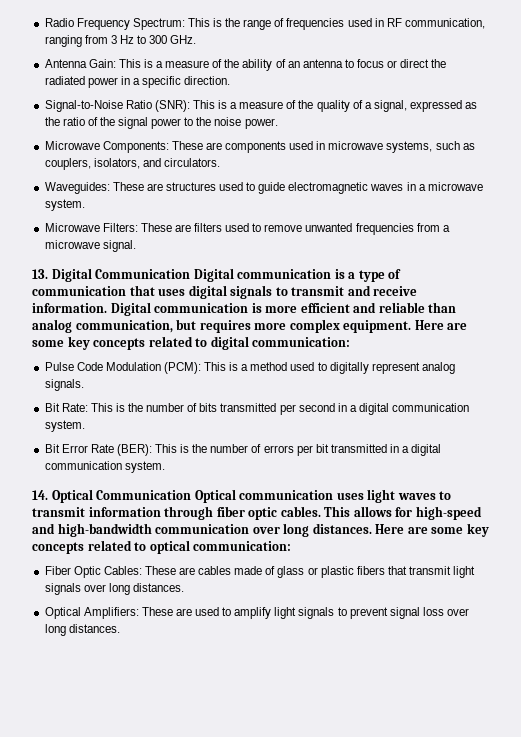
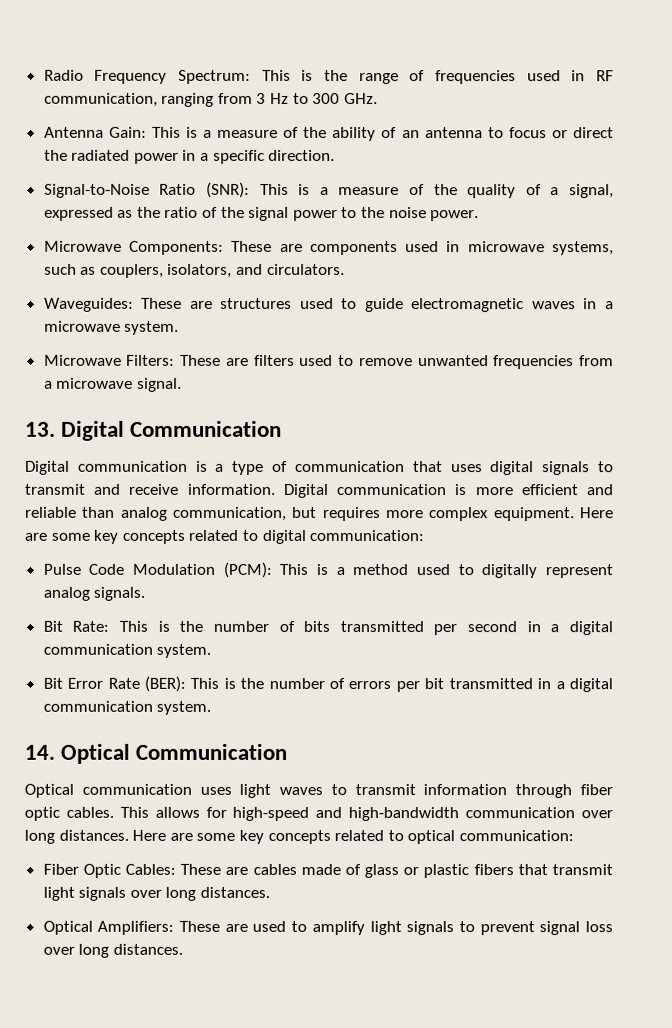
(191, 274) none -> (283, 428) //
(192, 495) none -> (288, 751) //

